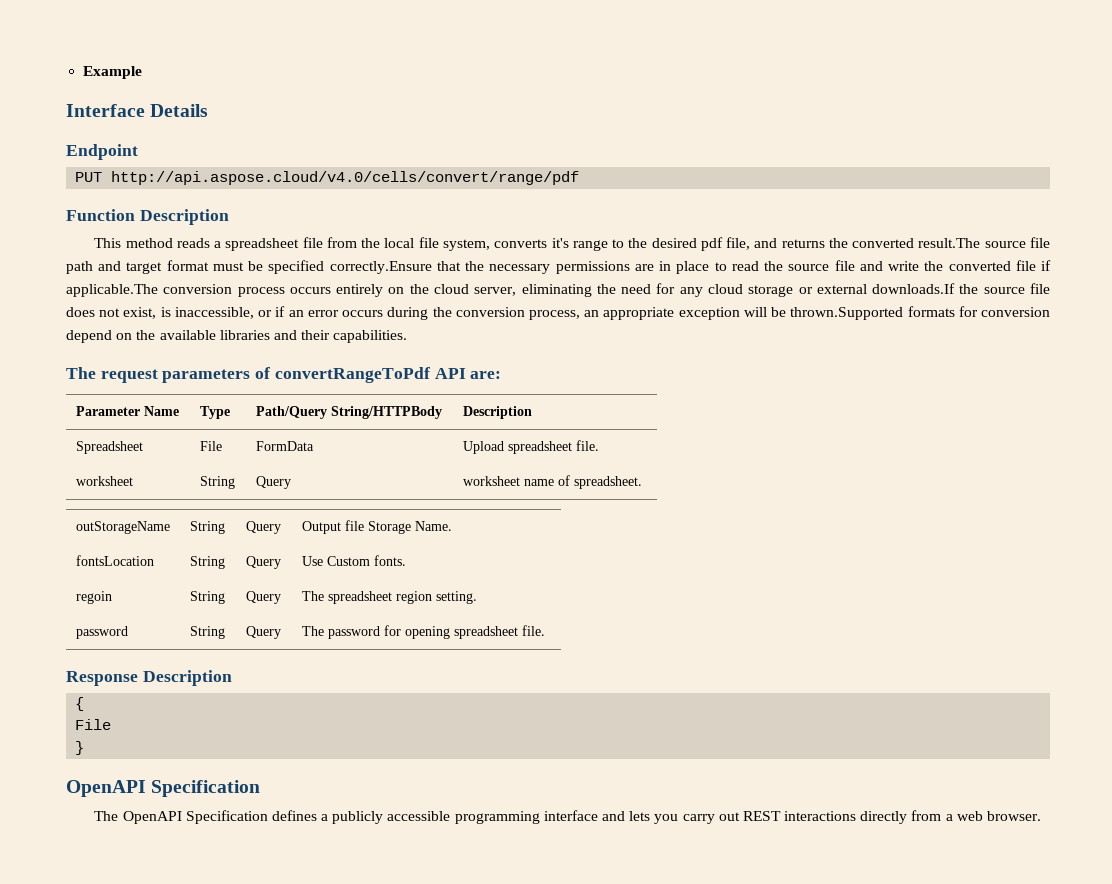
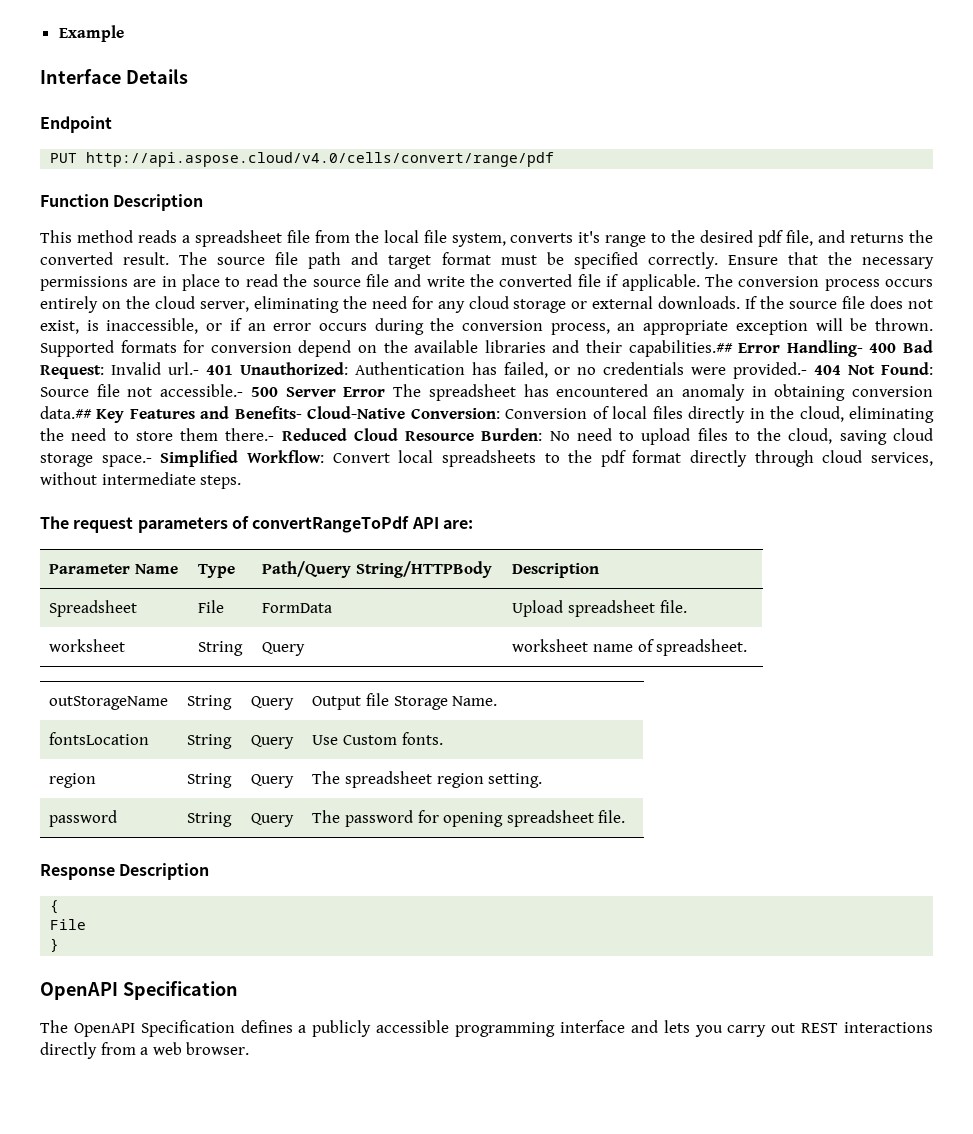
[918,238,981,248] result.The -> [123,252,208,265] result. The
[329,261,432,274] correctly.Ensure -> [647,252,778,269] correctly. Ensure
[66,284,158,297] applicable.The -> [621,274,733,291] applicable. The
[872,283,956,294] downloads.If -> [658,296,758,309] downloads. If
[790,307,904,320] thrown.Supported -> [875,318,934,331] [40,340,114,357] thrown. Supported
[333,330,408,343] capabilities. -> [628,340,934,357] [40,362,933,379] [40,384,934,401] [40,406,935,423] [40,428,934,445] [40,450,933,467] [40,472,242,489] capabilities.## Error Handling- 400 Bad Request: Invalid url.- 401 Unauthorized: Authentication has failed, or no credentials were provided.- 404 Not Found: Source file not accessible.- 500 Server Error The spreadsheet has encountered an anomaly in obtaining conversion data.## Key Features and Benefits- Cloud-Native Conversion: Conversion of local files directly in the cloud, eliminating the need to store them there.- Reduced Cloud Resource Burden: No need to upload files to the cloud, saving cloud storage space.- Simplified Workflow: Convert local spreadsheets to the pdf format directly through cloud services, without intermediate steps.
[75,591,112,604] regoin -> [49,773,97,788] region

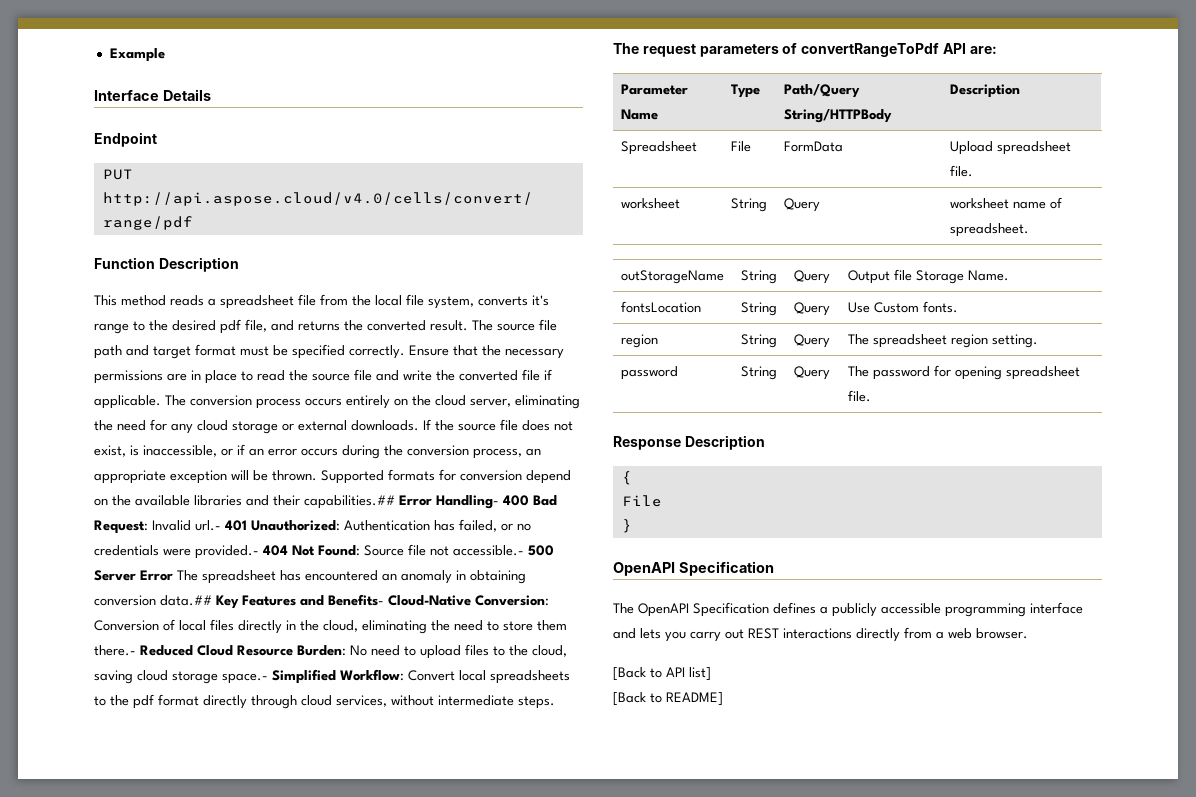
(250, 1048) none -> [613,667,711,681] [613,692,723,706] // [Back to API list] // [Back to README]

